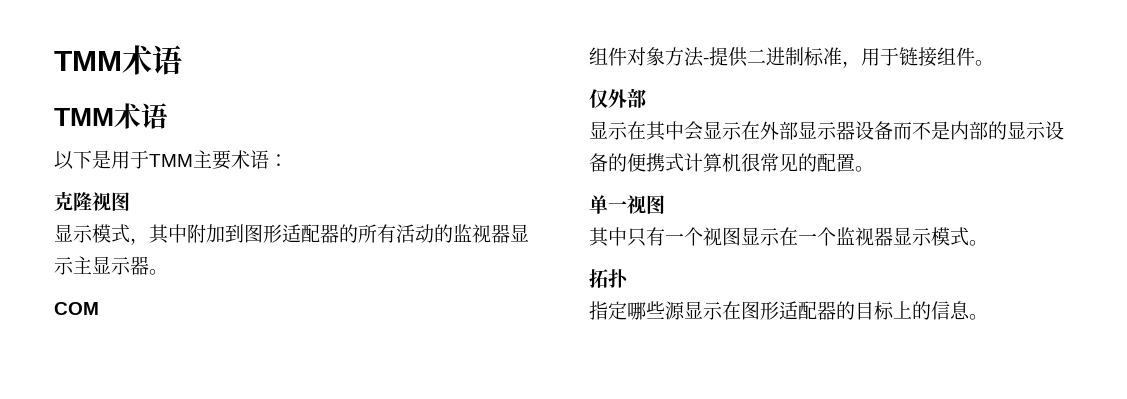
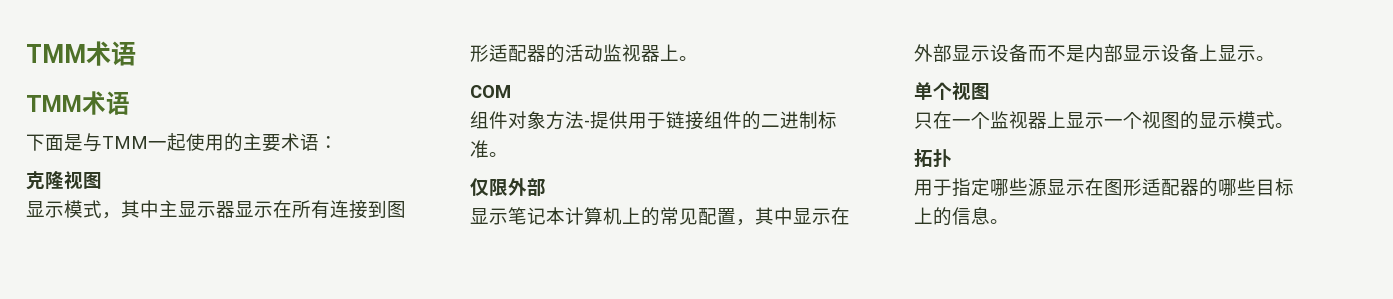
[54,150,193,170] 以下是用于TMM -> [26,133,243,152] 下面是与TMM一起使用的
[187,224,529,243] [54,256,149,275] 附加到图形适配器的所有活动的监视器显示主显示器 -> [159,200,406,219] [470,44,679,63] 主显示器显示在所有连接到图形适配器的活动监视器上
[747,47,975,68] 二进制标准，用于链接组件 -> [628,111,837,130] [470,140,489,158] 用于链接组件的二进制标准
(608, 98) none -> [489,178,508,196] 限
[627,121,703,141] 在其中会 -> [508,207,793,226] 笔记本计算机上的常见配置，其中
[836,121,855,140] 器 -> (990, 53) none
[988,121,1064,140] [589,153,855,172] 的显示设备的便携式计算机很常见的配置 -> [1123,44,1256,62] 显示设备上显示
[608,195,665,214] [589,227,893,247] 一视图 // 其中只有一个视图显示在一个监视器 -> [933,82,990,100] [914,111,1199,130] 个视图 // 只在一个监视器上显示一个视图的
(628, 278) none -> [914,179,952,196] 用于
(855, 310) none -> [1218,178,1256,197] 哪些

